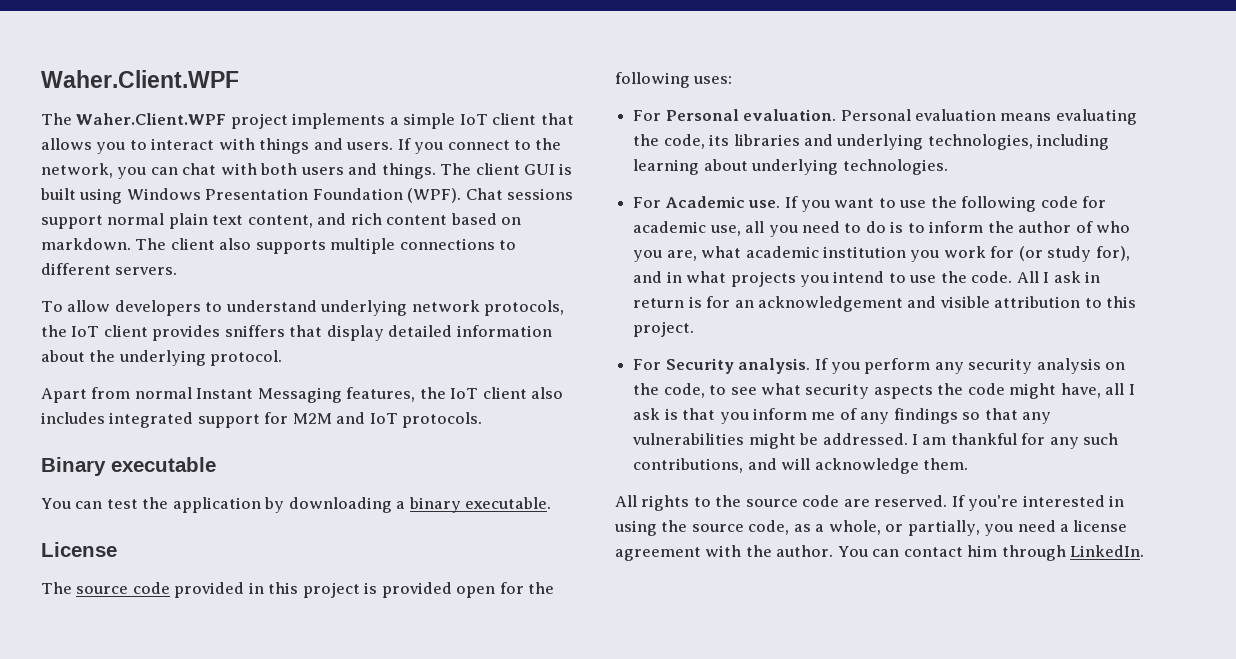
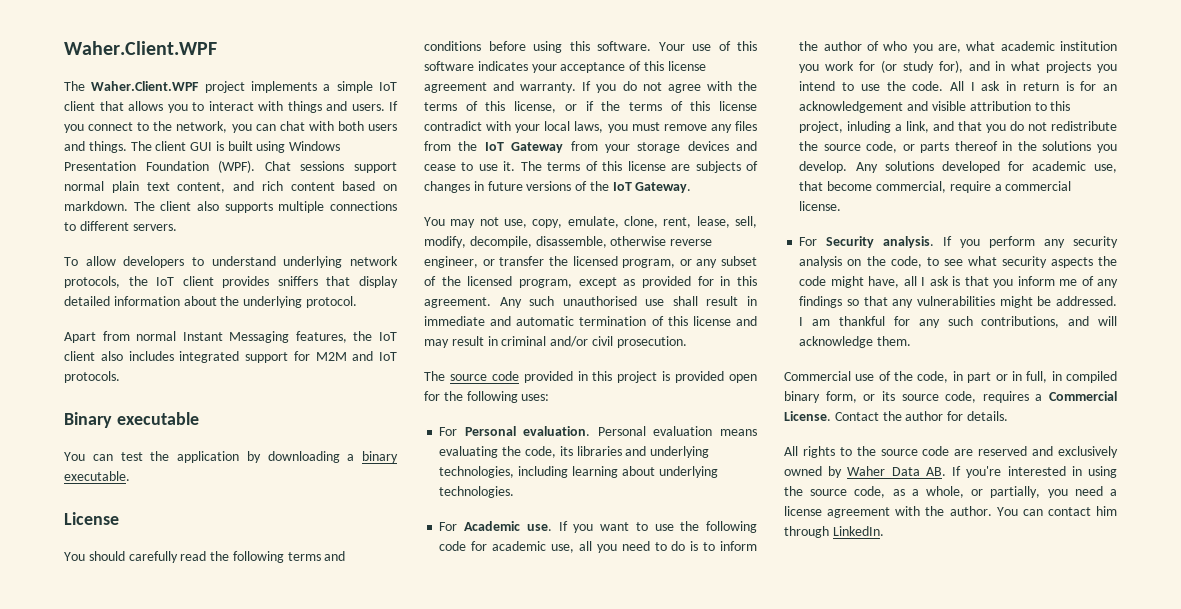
(117, 549) none -> [64,551,346,563] [424,41,757,53] [424,61,706,73] [424,81,757,93] [424,101,757,113] [424,121,757,133] [424,141,757,153] [424,161,758,173] [424,181,692,193] [424,216,757,228] [424,236,713,248] [424,256,757,268] [424,276,757,288] [424,296,757,308] [424,316,757,326] [424,336,687,348] // You should carefully read the following terms and conditions before using this software. Your use of this software indicates your acceptance of this license agreement and warranty. If you do not agree with the terms of this license, or if the terms of this license contradict with your local laws, you must remove any files from the IoT Gateway from your storage devices and cease to use it. The terms of this license are subjects of changes in future versions of the IoT Gateway. // You may not use, copy, emulate, clone, rent, lease, sell, modify, decompile, disassemble, otherwise reverse engineer, or transfer the licensed program, or any subset of the licensed program, except as provided for in this agreement. Any such unauthorised use shall result in immediate and automatic termination of this license and may result in criminal and/or civil prosecution.
[633,321,695,337] project. -> [799,121,1117,133] [799,141,1117,153] [799,161,1117,173] [799,181,1072,193] [799,201,842,211] project, inluding a link, and that you do not redistribute the source code, or parts thereof in the solutions you develop. Any solutions developed for academic use, that become commercial, require a commercial license.
(968, 464) none -> [784,371,1117,383] [784,391,1117,403] [784,411,1008,421] // Commercial use of the code, in part or in full, in compiled binary form, or its source code, requires a Commercial License. Contact the author for details.
[874,495,948,507] reserved. -> [978,446,1118,458] [784,466,946,478] reserved and exclusively owned by Waher Data AB.

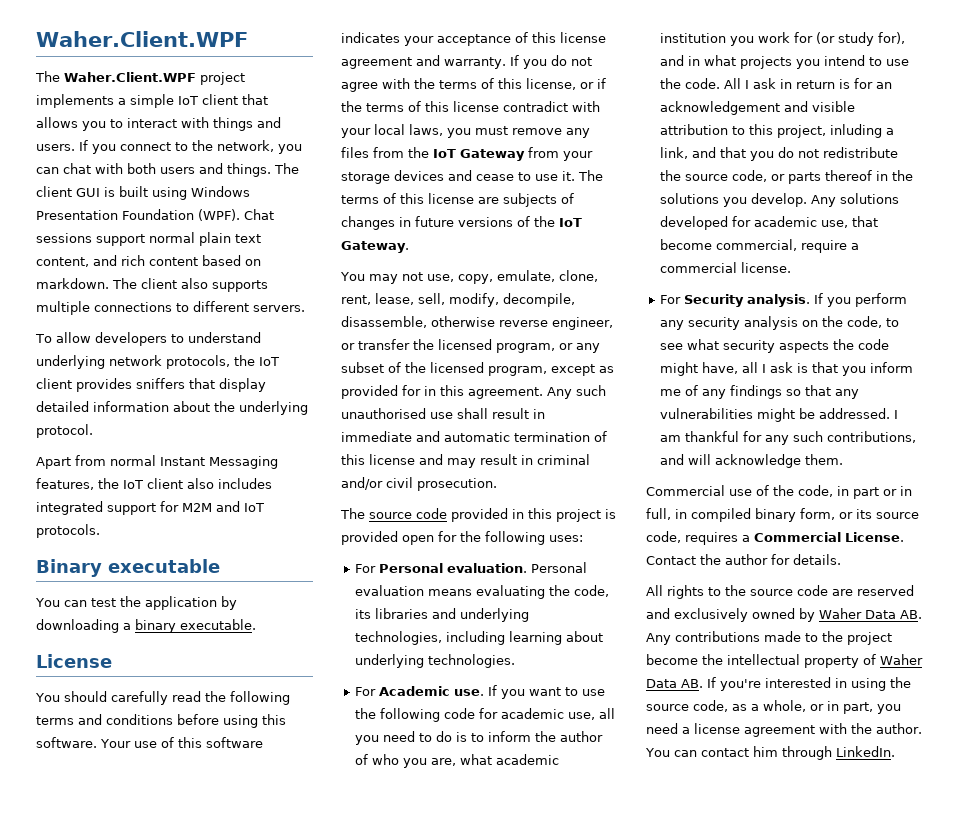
(946, 471) none -> [646,631,892,645] [646,654,923,668] [646,679,703,688] Any contributions made to the project become the intellectual property of Waher Data AB.
[990,486,1041,498] partially, -> [827,701,873,714] in part,

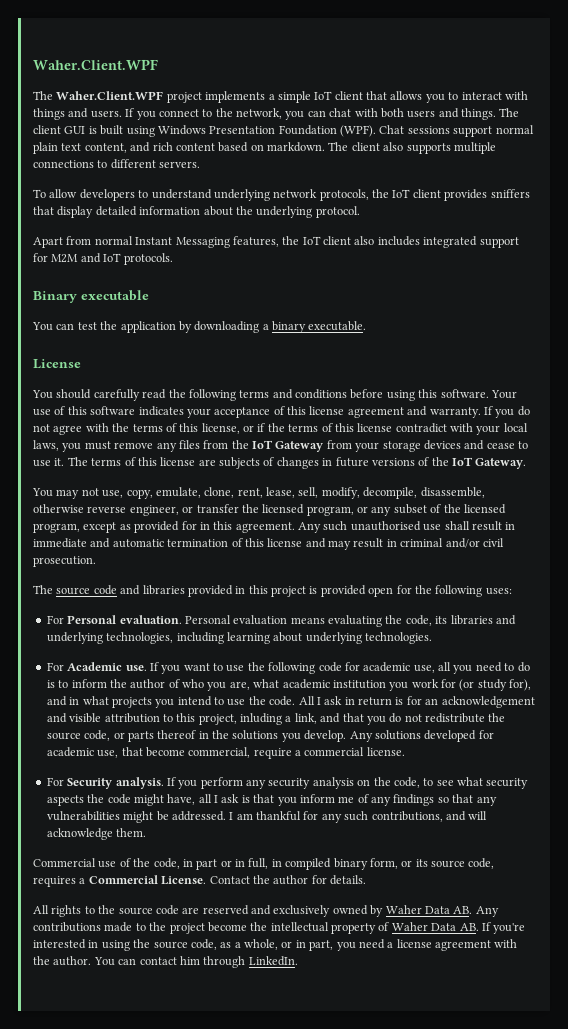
(447, 513) none -> [120,585,185,595] and libraries

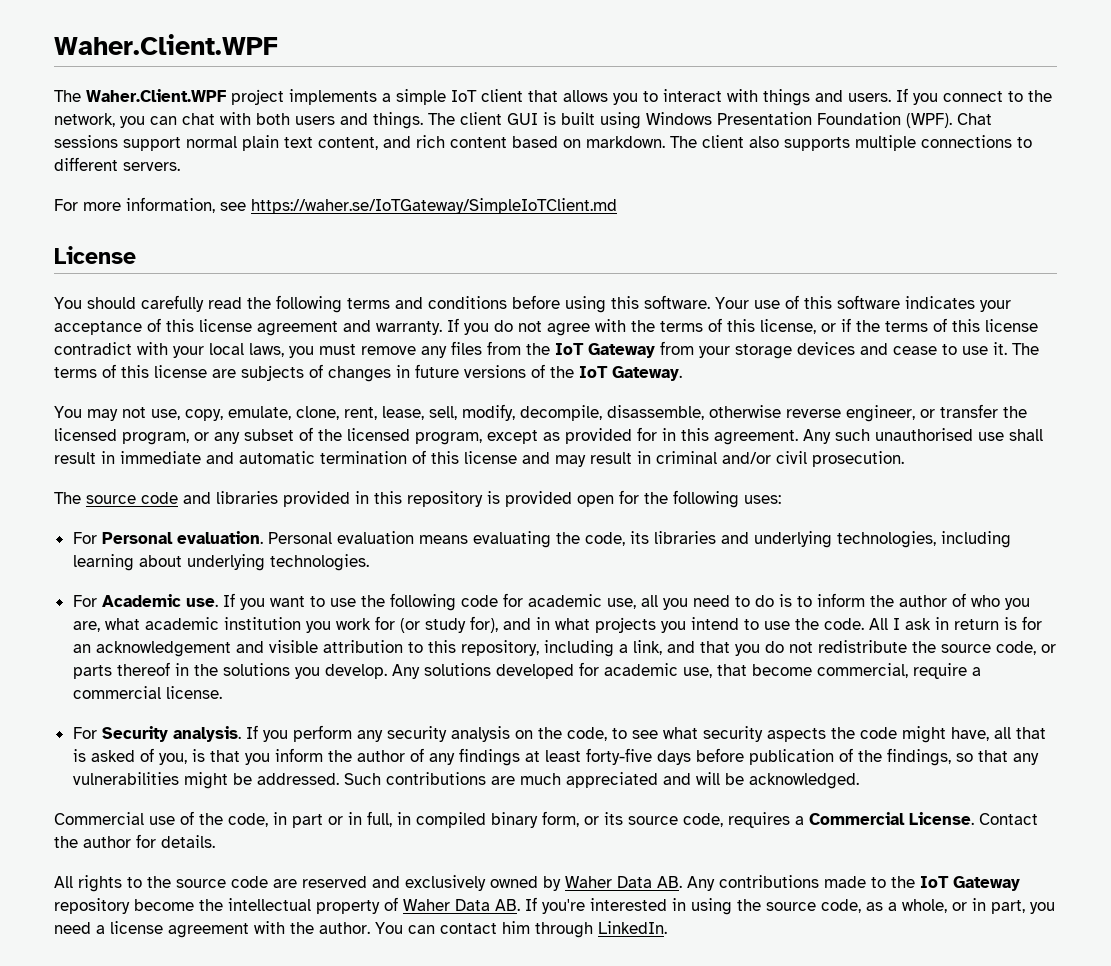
[33,189,530,201] [33,206,360,218] [33,236,519,248] [33,253,173,265] [33,290,149,303] [32,321,367,333] To allow developers to understand underlying network protocols, the IoT client provides sniffers that display detailed information about the underlying protocol. // Apart from normal Instant Messaging features, the IoT client also includes integrated support for M2M and IoT protocols. // Binary executable // You can test the application by downloading a binary executable. -> [54,197,617,214] For more information, see https://waher.se/IoTGateway/SimpleIoTClient.md
[271,586,306,597] project -> [407,491,483,507] repository
[198,713,282,725] project, inluding -> [460,640,614,657] repository, including
[214,794,240,803] I ask -> [1015,727,1046,739] [72,748,187,765] that is asked of you,
[338,796,355,803] me -> [327,750,405,762] the author
(435, 800) none -> [524,748,951,766] at least forty-five days before publication of the findings,
[229,811,488,823] [46,828,147,840] I am thankful for any such contributions, and will acknowledge them. -> [343,772,859,789] Such contributions are much appreciated and will be acknowledged.
[169,923,205,934] project -> [920,876,1020,891] [54,898,130,914] IoT Gateway repository

